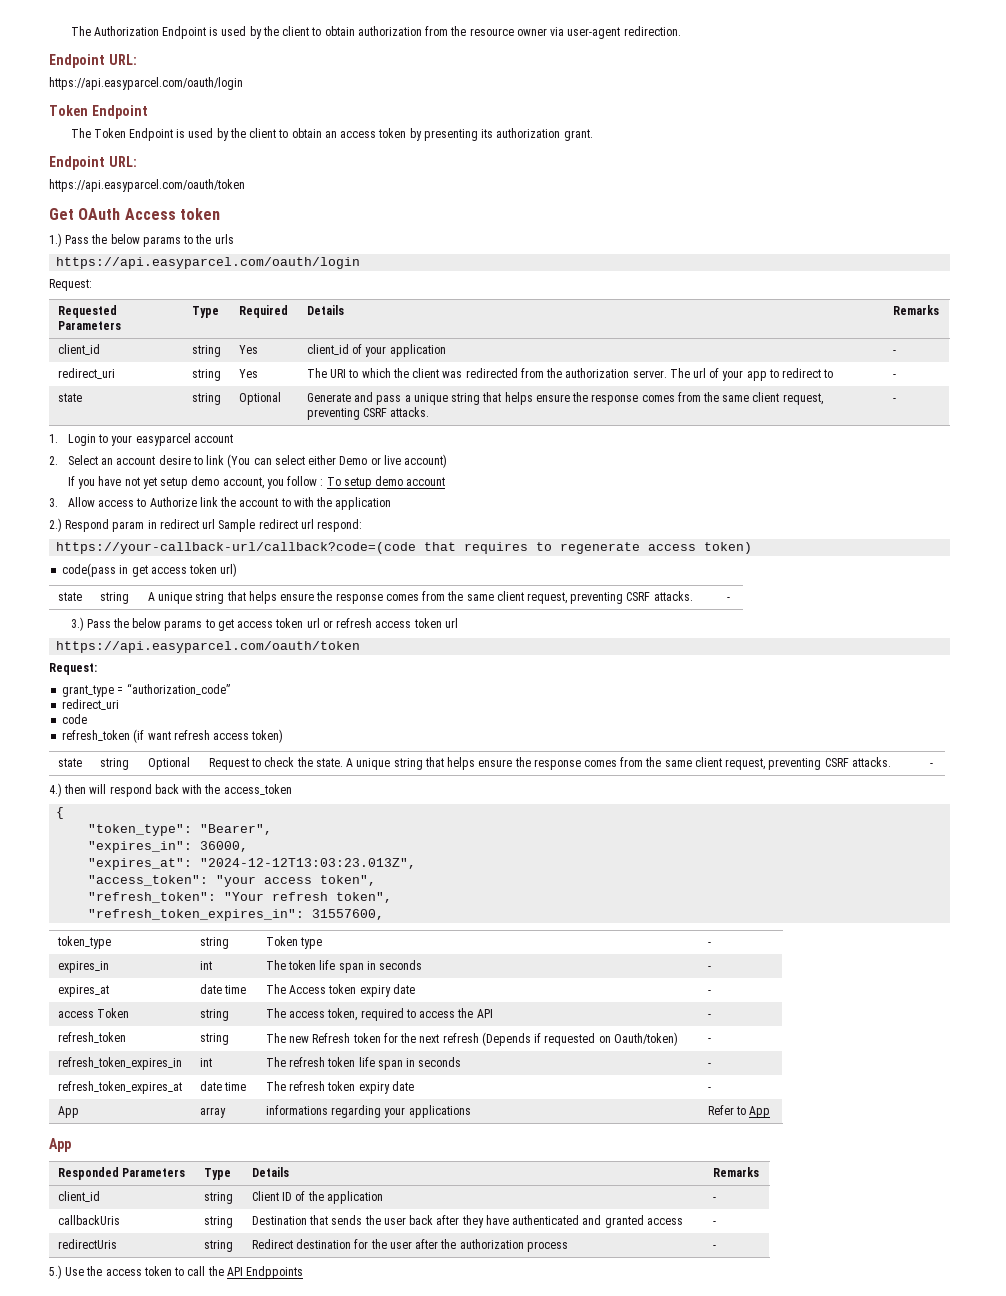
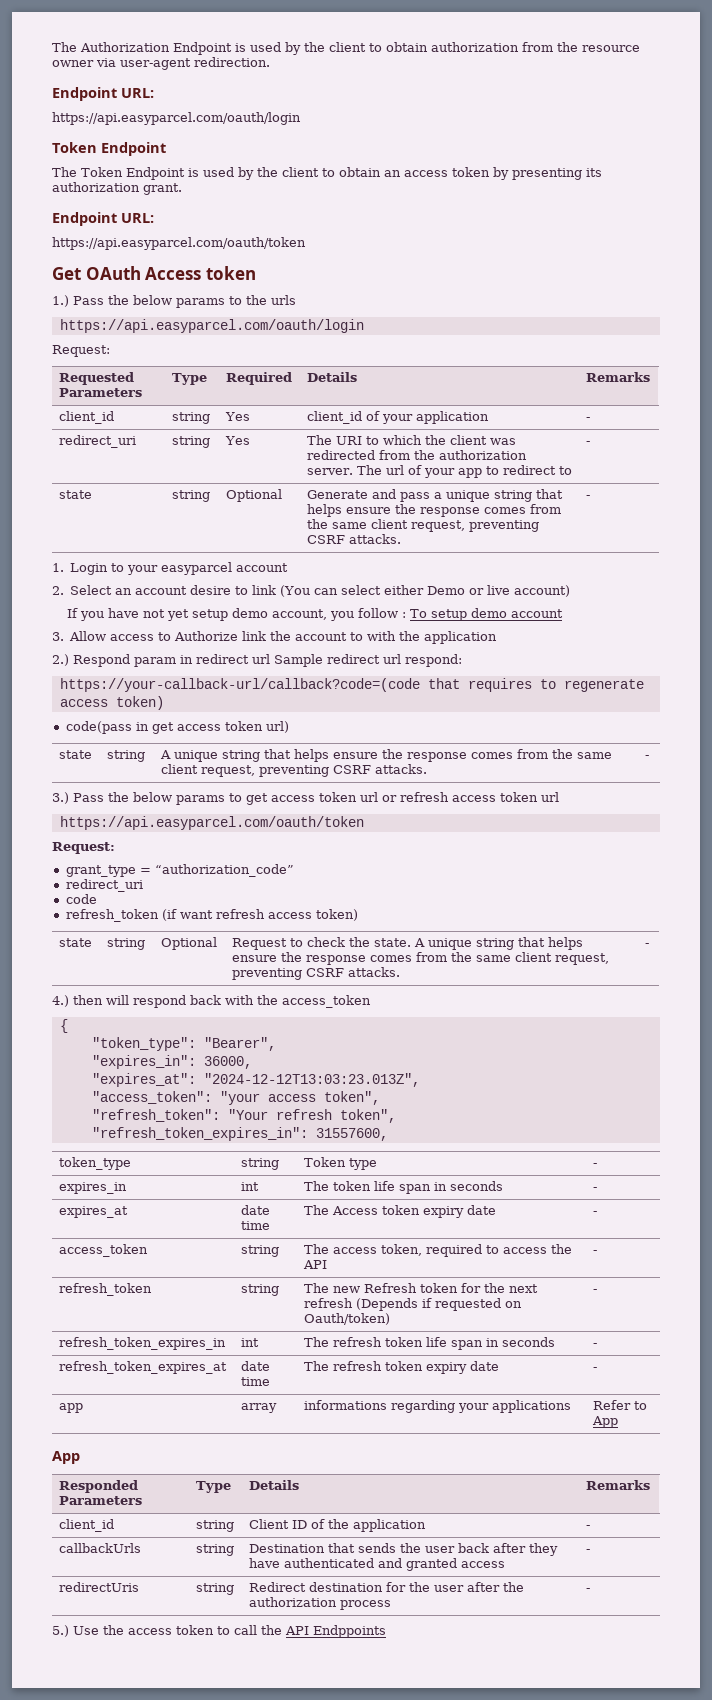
[57,1008,130,1018] access Token -> [59,1244,149,1257] access_token
[57,1106,79,1118] App -> [59,1403,84,1413] app
[57,1215,120,1225] callbackUris -> [59,1543,142,1553] callbackUrls

